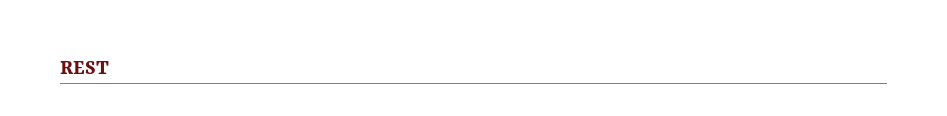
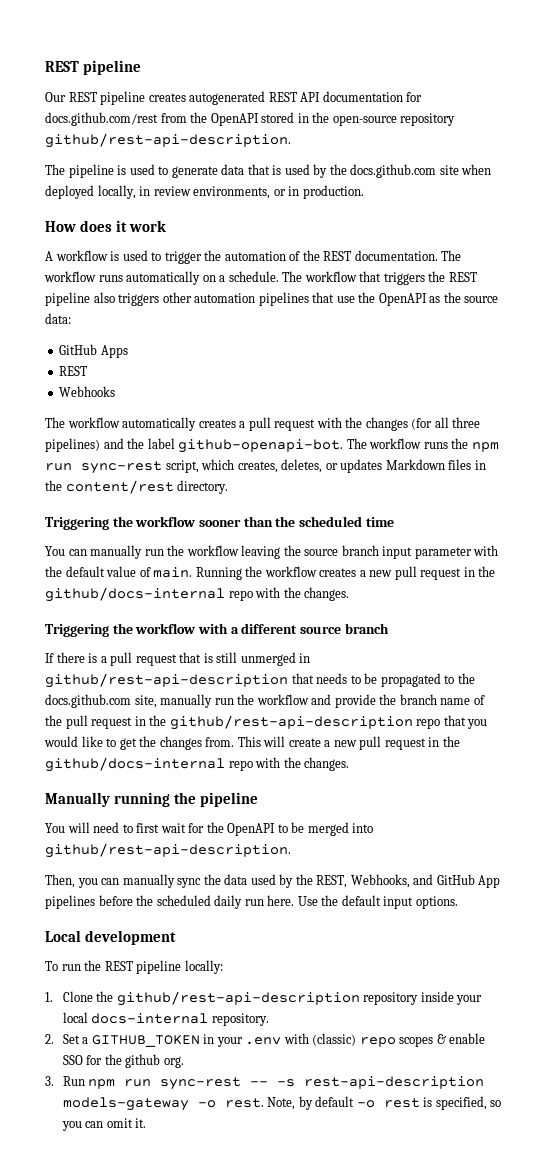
[60,61,109,74] REST -> [45,60,142,75] [45,91,423,105] [45,112,456,126] [45,133,291,148] [45,164,492,178] [45,185,364,199] [45,220,166,232] [45,250,462,264] [44,271,477,285] [45,292,499,306] [45,313,71,324] [59,344,128,358] [59,366,88,376] [59,386,116,397] [45,417,481,431] [45,438,499,453] [45,459,486,474] [45,480,229,494] [45,516,394,530] [45,545,499,559] [45,566,496,580] [45,587,350,602] [45,623,389,637] [45,652,311,666] [45,673,475,688] [45,694,485,708] [45,715,488,730] [44,736,460,750] [45,757,350,772] [45,792,258,807] [45,822,374,836] [45,843,291,858] [45,874,501,888] [45,895,458,909] [45,930,176,945] [45,960,223,974] [45,991,483,1006] [62,1012,269,1026] [45,1033,486,1047] [62,1054,184,1068] [45,1076,485,1090] [62,1096,502,1111] [61,1118,147,1131] REST pipeline // Our REST pipeline creates autogenerated REST API documentation for docs.github.com/rest from the OpenAPI stored in the open-source repository github/rest-api-description. // The pipeline is used to generate data that is used by the docs.github.com site when deployed locally, in review environments, or in production. // How does it work // A workflow is used to trigger the automation of the REST documentation. The workflow runs automatically on a schedule. The workflow that triggers the REST pipeline also triggers other automation pipelines that use the OpenAPI as the source data: // GitHub Apps // REST // Webhooks // The workflow automatically creates a pull request with the changes (for all three pipelines) and the label github-openapi-bot. The workflow runs the npm run sync-rest script, which creates, deletes, or updates Markdown files in the content/rest directory. // Triggering the workflow sooner than the scheduled time // You can manually run the workflow leaving the source branch input parameter with the default value of main. Running the workflow creates a new pull request in the github/docs-internal repo with the changes. // Triggering the workflow with a different source branch // If there is a pull request that is still unmerged in github/rest-api-description that needs to be propagated to the docs.github.com site, manually run the workflow and provide the branch name of the pull request in the github/rest-api-description repo that you would like to get the changes from. This will create a new pull request in the github/docs-internal repo with the changes. // Manually running the pipeline // You will need to first wait for the OpenAPI to be merged into github/rest-api-description. // Then, you can manually sync the data used by the REST, Webhooks, and GitHub App pipelines before the scheduled daily run here. Use the default input options. // Local development // To run the REST pipeline locally: // 1. Clone the github/rest-api-description repository inside your local docs-internal repository. // 2. Set a GITHUB_TOKEN in your .env with (classic) repo scopes & enable SSO for the github org. // 3. Run npm run sync-rest -- -s rest-api-description models-gateway -o rest. Note, by default -o rest is specified, so you can omit it.

